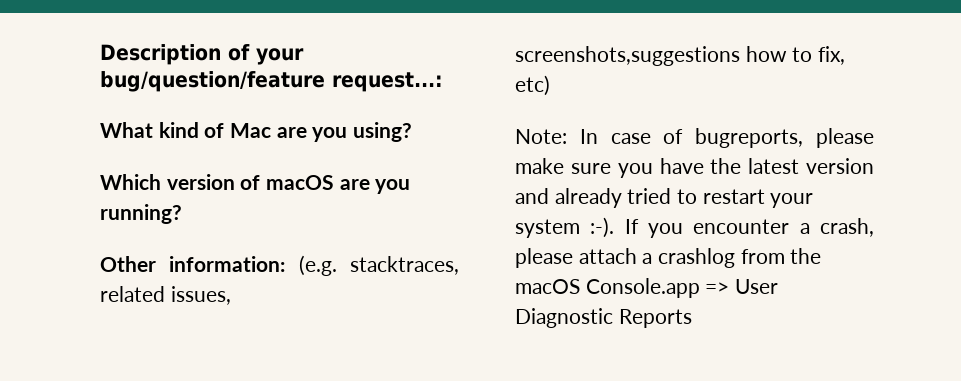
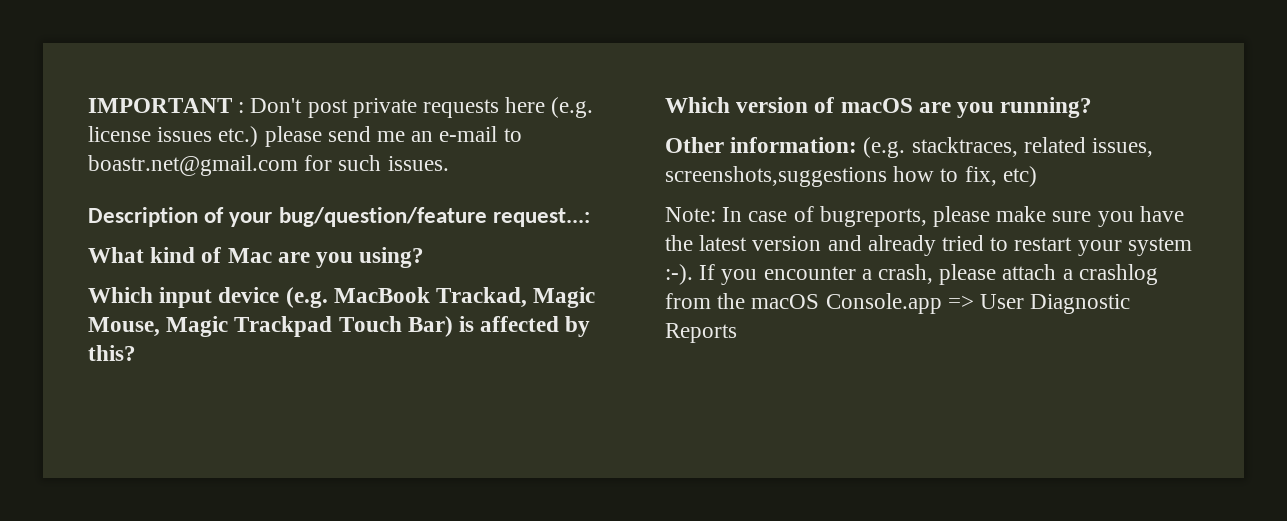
(100, 54) none -> [88,97,594,118] [88,126,522,147] [88,155,449,176] IMPORTANT : Don't post private requests here (e.g. license issues etc.) please send me an e-mail to boastr.net@gmail.com for such issues. //
(413, 132) none -> [88,287,596,308] [88,316,591,337] [88,345,136,361] // Which input device (e.g. MacBook Trackad, Magic Mouse, Magic Trackpad Touch Bar) is affected by this?

